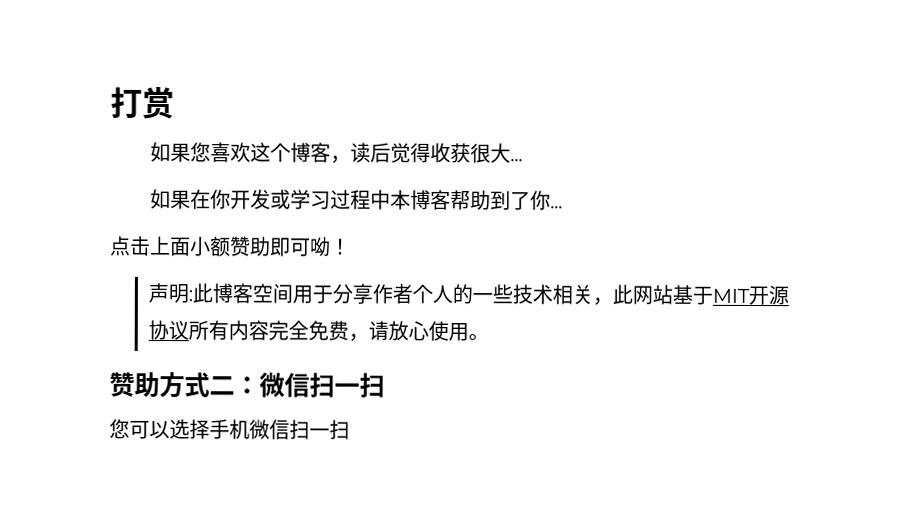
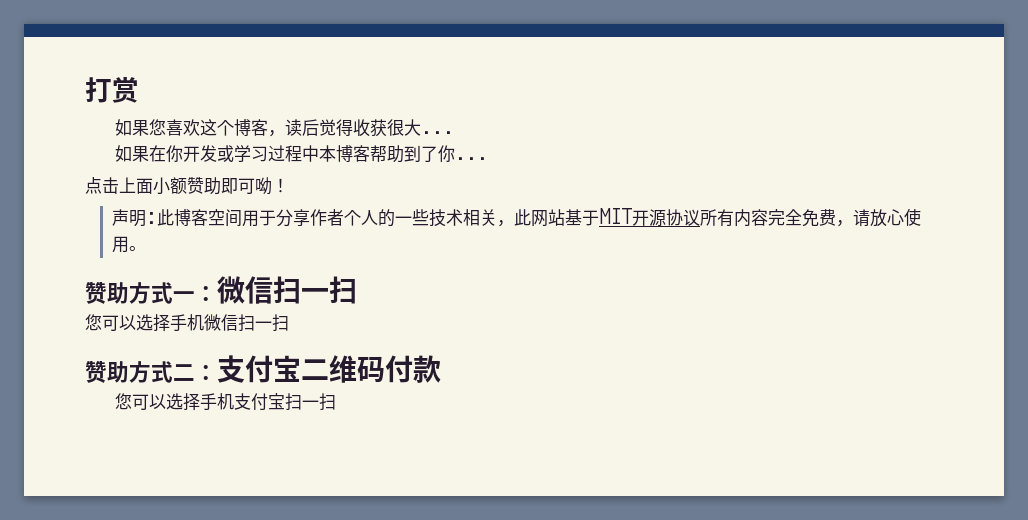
[209,376,235,396] 二 -> [173,291,195,301] 一
(350, 429) none -> [85,355,441,383] [114,393,336,411] // 赞助方式二：支付宝二维码付款 // 您可以选择手机支付宝扫一扫

